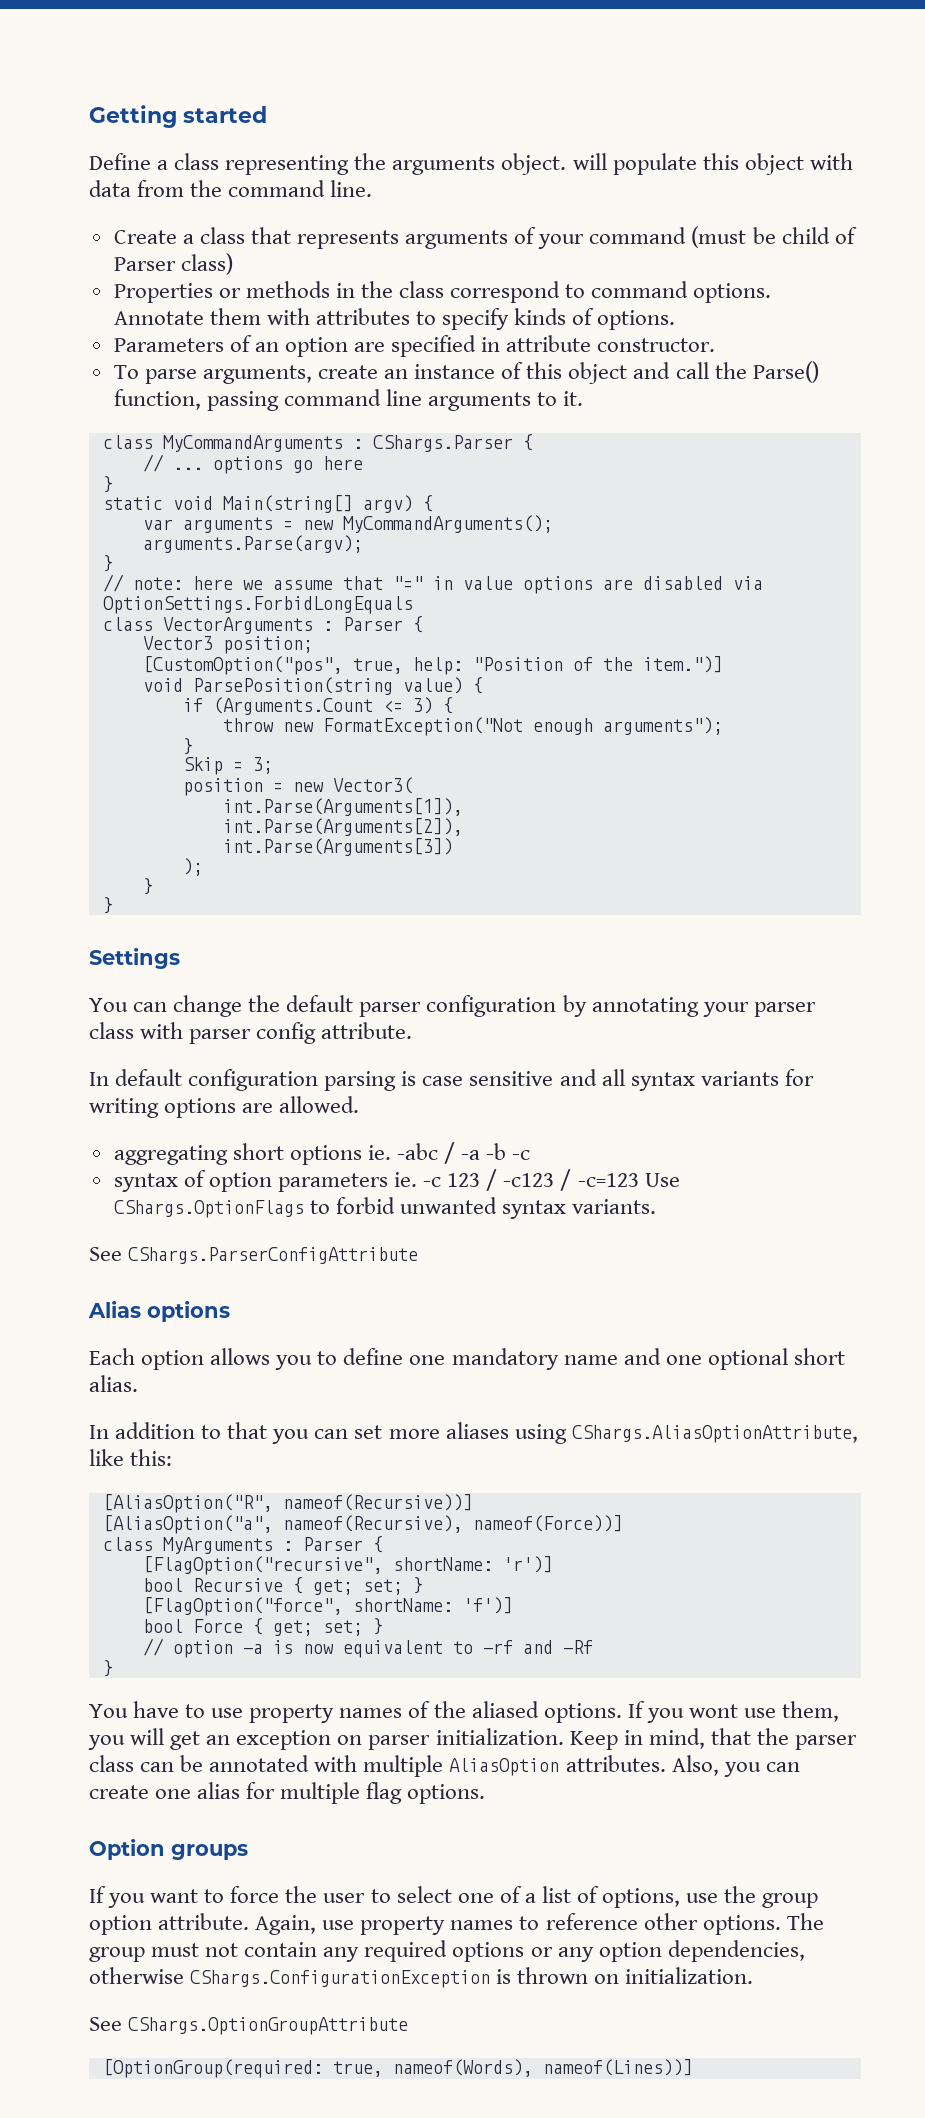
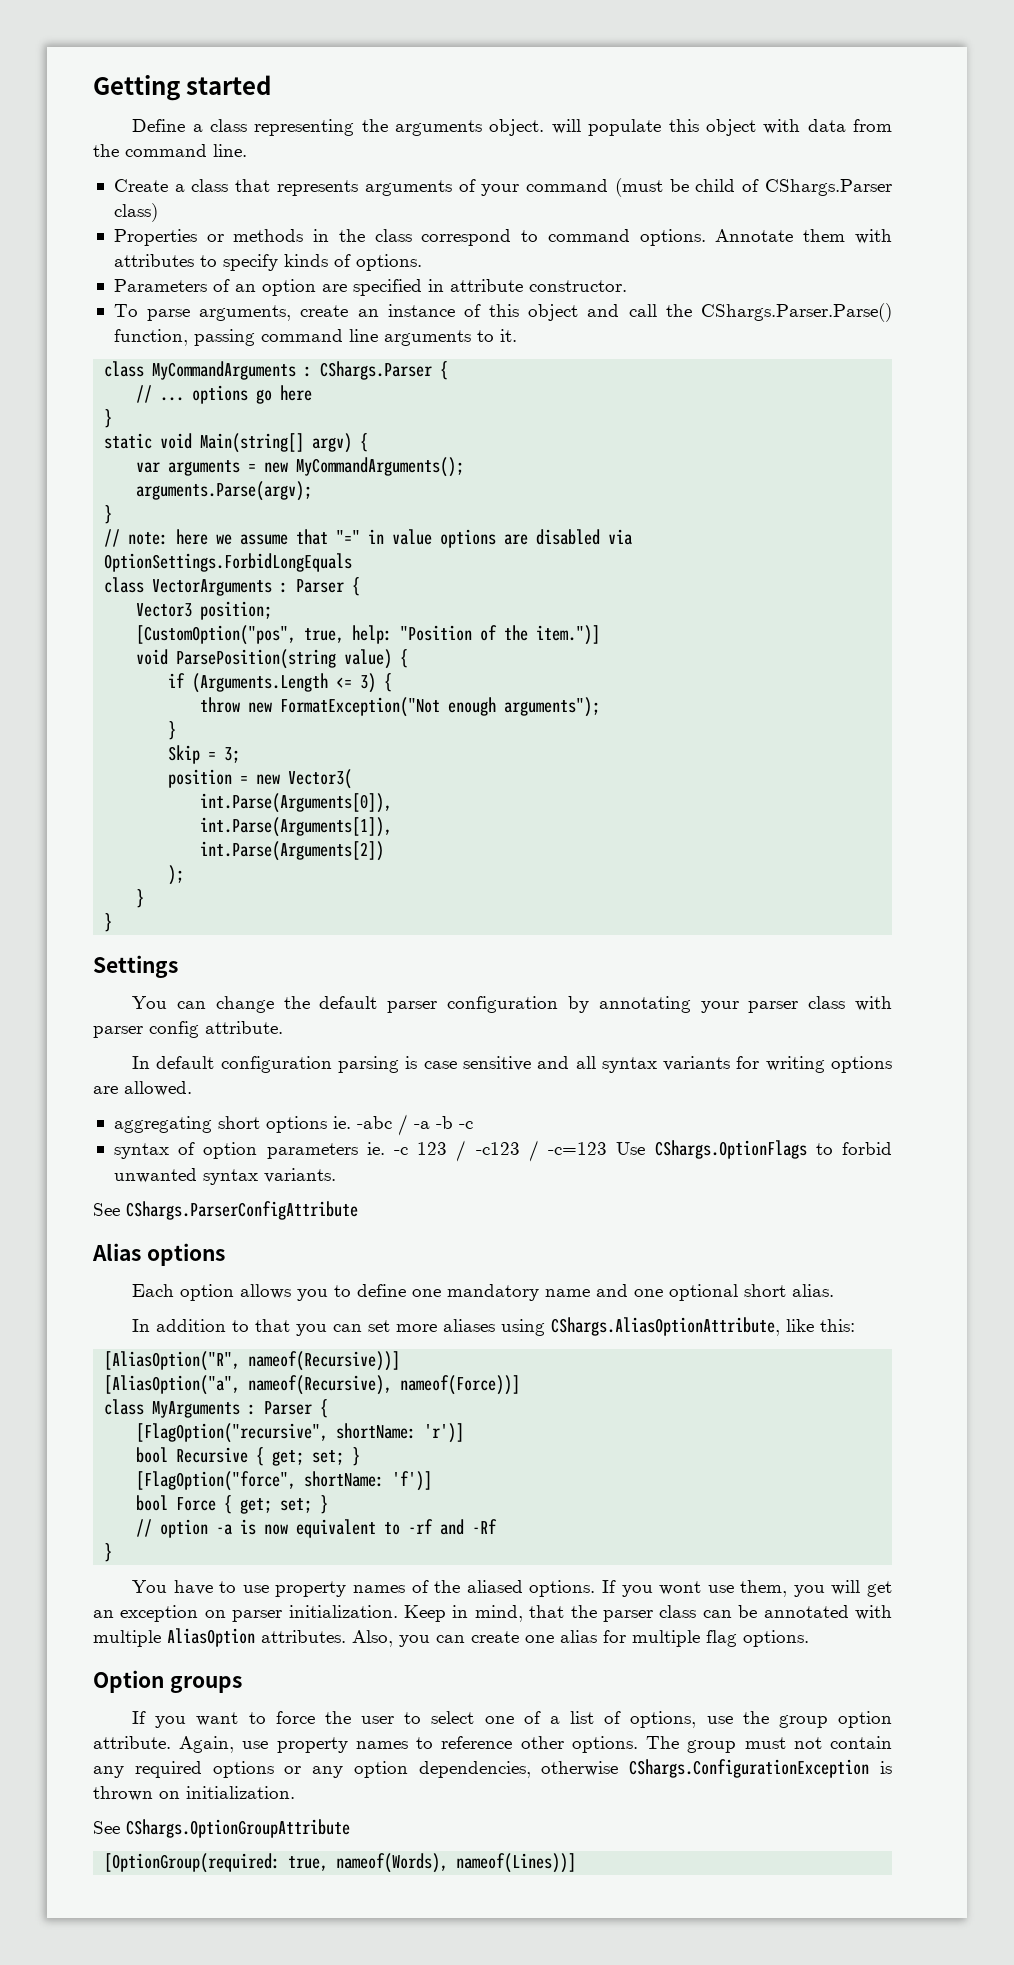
[113,257,176,271] Parser -> [764,179,892,196] CShargs.Parser
[752,361,819,383] Parse() -> [701,303,892,322] CShargs.Parser.Parse()
[212,697,373,715] (Arguments.Count -> [192,673,329,693] (Arguments.Length
(413, 785) none -> [200,793,393,813] // int.Parse(Arguments[0]),
[222,818,463,836] [222,838,453,856] int.Parse(Arguments[2]), // int.Parse(Arguments[3]) -> [200,841,385,861] int.Parse(Arguments[2])

